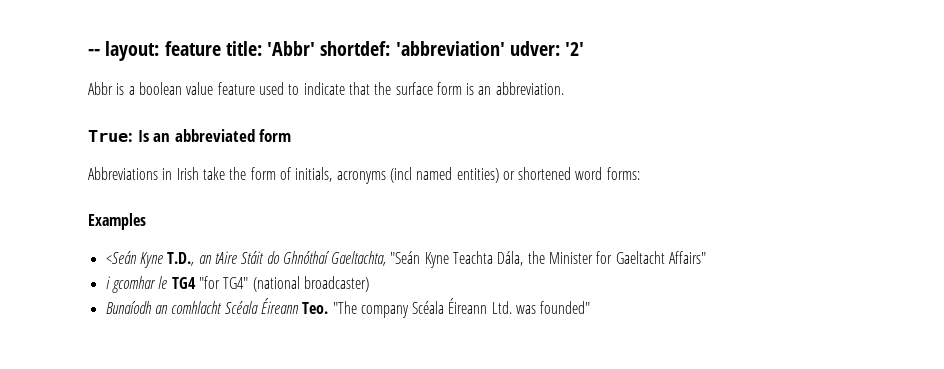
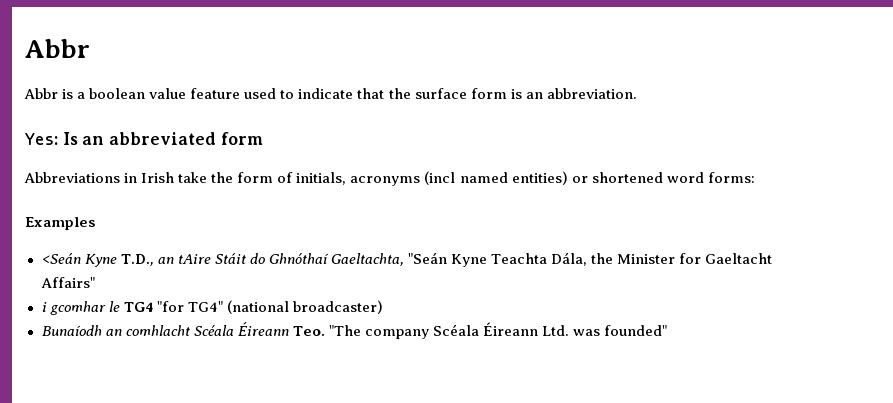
[88,41,585,61] -- layout: feature title: 'Abbr' shortdef: 'abbreviation' udver: '2' -> [25,39,90,58] Abbr
[88,130,133,142] True: -> [25,133,58,145] Yes:

